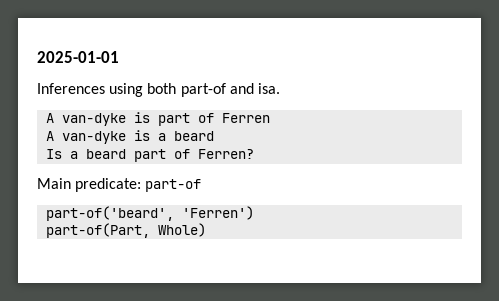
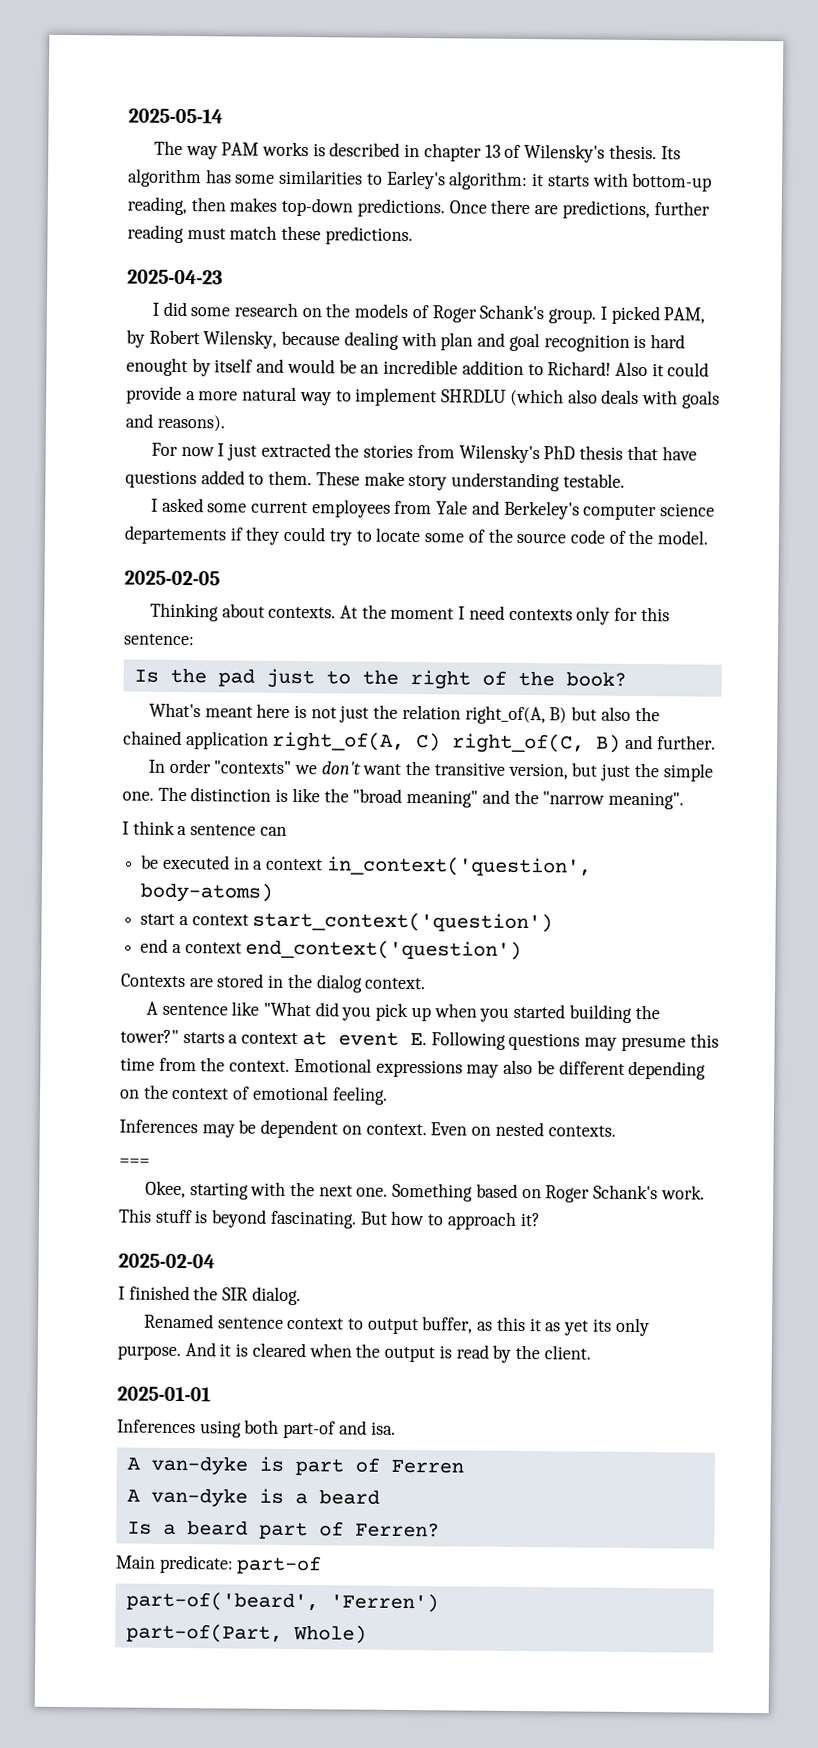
(37, 57) none -> [128,108,223,124] [153,140,681,163] [127,168,713,192] [127,196,710,220] [127,224,413,246] [127,269,223,285] [151,301,706,325] [126,329,685,352] [126,357,710,377] [126,385,720,409] [125,413,225,432] [150,442,697,464] [125,470,625,492] [150,497,716,521] [124,525,710,546] [124,570,220,586] [149,602,670,625] [123,633,195,646] [133,667,627,690] [148,702,660,725] [123,730,716,754] [147,758,713,782] [122,786,684,810] [122,820,287,836] [141,854,592,877] [140,882,274,903] [140,911,554,933] [140,938,523,960] [121,973,427,993] [145,1001,660,1023] [120,1029,719,1052] [120,1057,707,1080] [120,1084,388,1105] [119,1119,616,1139] [119,1158,150,1167] [144,1180,705,1203] [118,1208,541,1230] [118,1253,215,1269] [118,1285,301,1306] [143,1313,650,1337] [117,1342,591,1363] 2025-05-14 // The way PAM works is described in chapter 13 of Wilensky's thesis. Its algorithm has some similarities to Earley's algorithm: it starts with bottom-up reading, then makes top-down predictions. Once there are predictions, further reading must match these predictions. // 2025-04-23 // I did some research on the models of Roger Schank's group. I picked PAM, by Robert Wilensky, because dealing with plan and goal recognition is hard enought by itself and would be an incredible addition to Richard! Also it could provide a more natural way to implement SHRDLU (which also deals with goals and reasons). // For now I just extracted the stories from Wilensky's PhD thesis that have questions added to them. These make story understanding testable. // I asked some current employees from Yale and Berkeley's computer science departements if they could try to locate some of the source code of the model. // 2025-02-05 // Thinking about contexts. At the moment I need contexts only for this sentence: // Is the pad just to the right of the book? // What's meant here is not just the relation right_of(A, B) but also the chained application right_of(A, C) right_of(C, B) and further. // In order "contexts" we don't want the transitive version, but just the simple one. The distinction is like the "broad meaning" and the "narrow meaning". // I think a sentence can // be executed in a context in_context('question', body-atoms) // start a context start_context('question') // end a context end_context('question') // Contexts are stored in the dialog context. // A sentence like "What did you pick up when you started building the tower?" starts a context at event E. Following questions may presume this time from the context. Emotional expressions may also be different depending on the context of emotional feeling. // Inferences may be dependent on context. Even on nested contexts. // === // Okee, starting with the next one. Something based on Roger Schank's work. This stuff is beyond fascinating. But how to approach it? // 2025-02-04 // I finished the SIR dialog. // Renamed sentence context to output buffer, as this it as yet its only purpose. And it is cleared when the output is read by the client. //

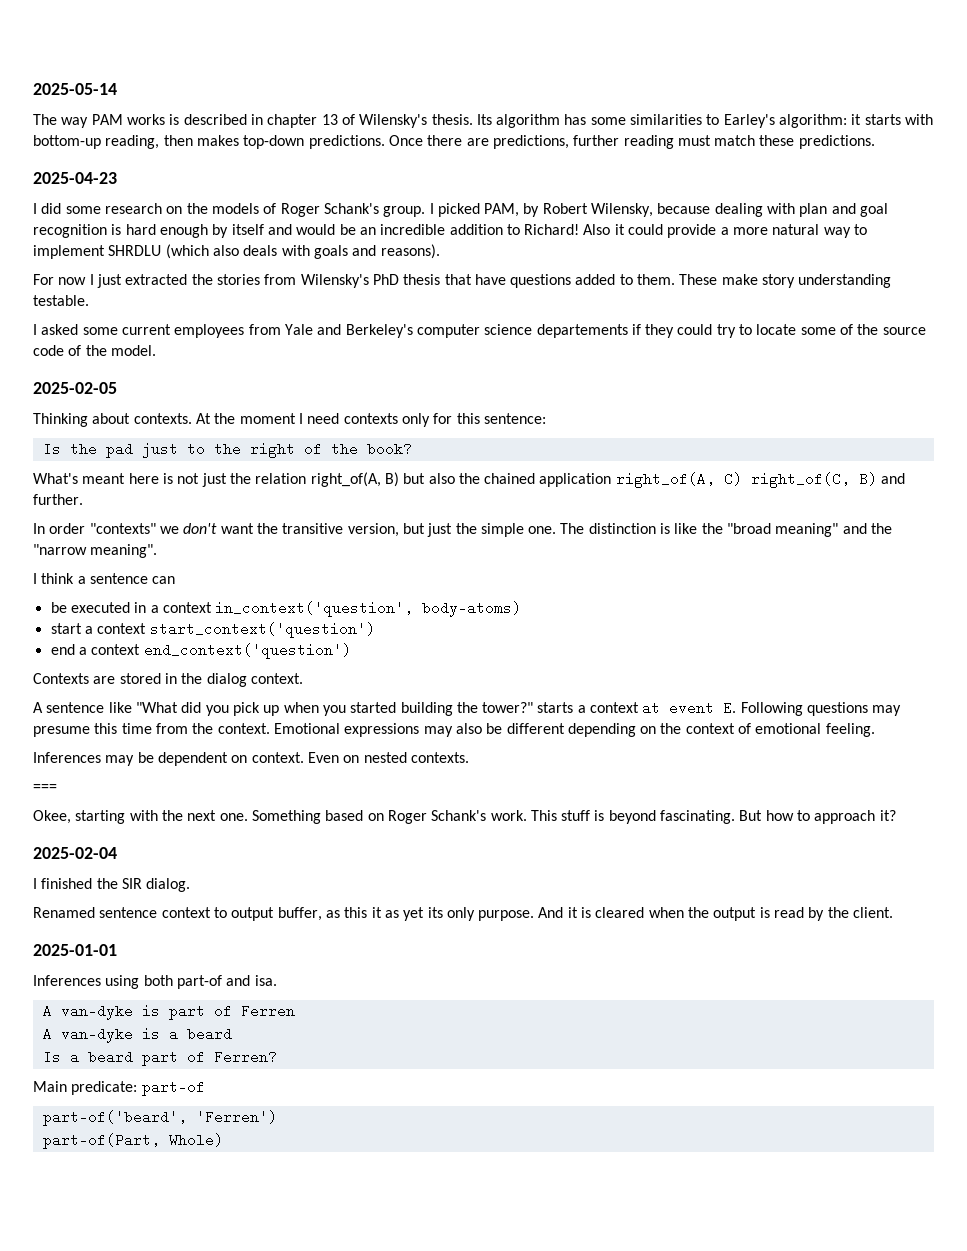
[126,357,188,377] enought -> [159,224,208,238] enough

